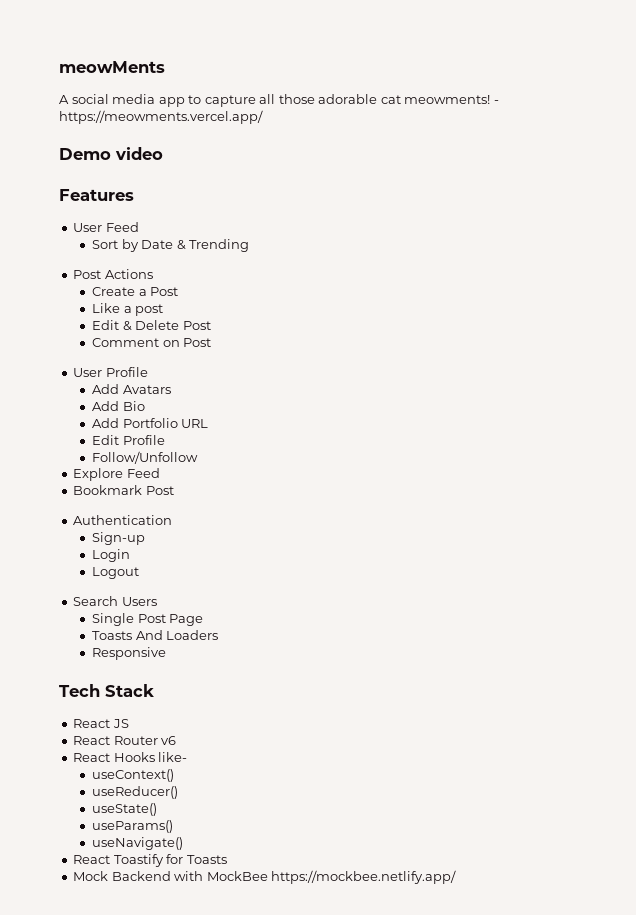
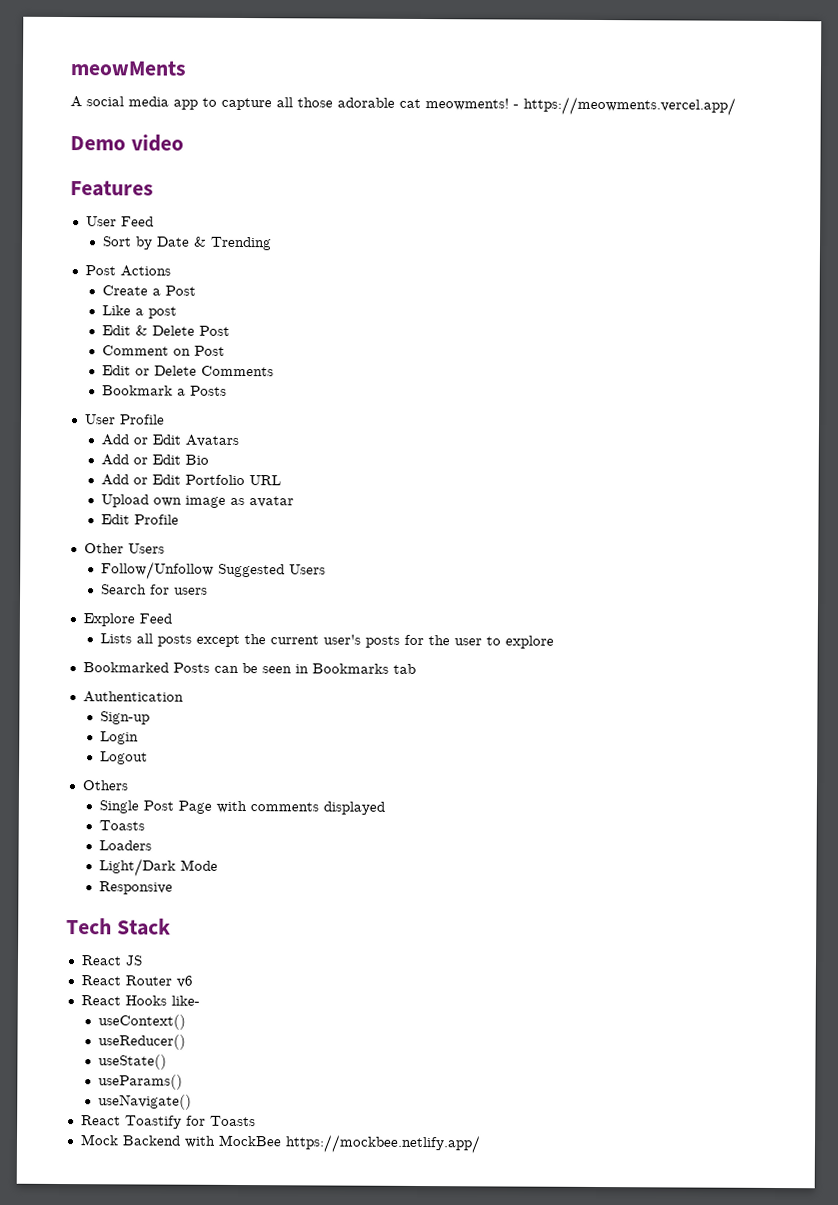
(212, 342) none -> [102,365,275,377] [102,385,228,396] // Edit or Delete Comments // Bookmark a Posts
(119, 389) none -> [133,434,182,445] or Edit
(119, 406) none -> [133,454,182,465] or Edit
(119, 423) none -> [133,474,182,485] or Edit
(209, 423) none -> [101,494,295,508] // Upload own image as avatar
(165, 440) none -> [83,543,165,554] // Other Users
[73,468,160,481] [73,485,174,495] // Explore Feed // Bookmark Post -> [218,563,327,578] [101,584,209,595] [82,613,172,627] [100,633,555,649] [82,662,416,674] Suggested Users // Search for users // Explore Feed // Lists all posts except the current user's posts for the user to explore // Bookmarked Posts can be seen in Bookmarks tab
[73,596,157,606] Search Users -> [81,780,129,791] Others
[91,630,163,640] // Toasts And -> [216,800,386,815] [99,820,146,831] with comments displayed // Toasts //
(219, 635) none -> [99,858,219,877] // Light/Dark Mode

